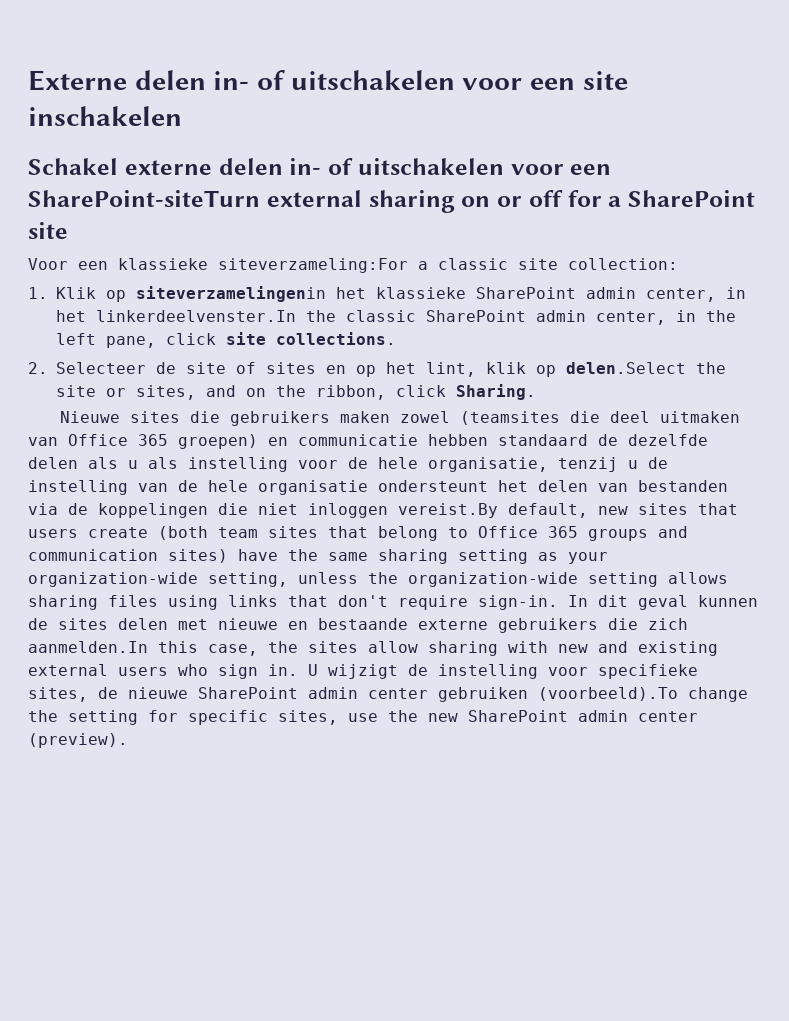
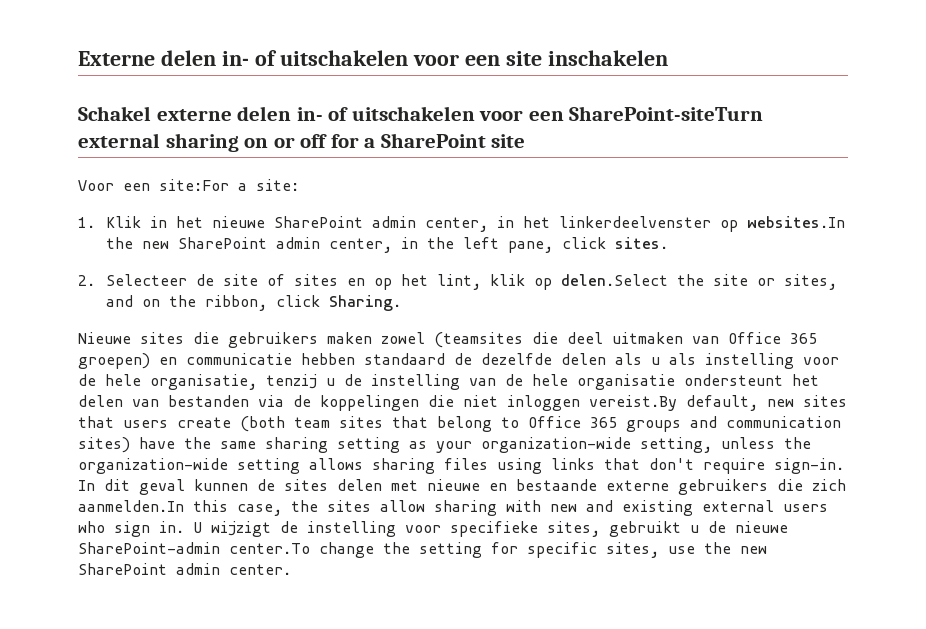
[118,258,678,273] [28,286,466,302] klassieke siteverzameling:For a classic site collection: // 1. Klik op siteverzamelingenin het klassieke -> [159,179,299,191] [78,216,265,228] site:For a site: // 1. Klik in het nieuwe
[96,310,416,322] linkerdeelvenster.In the classic -> [558,216,845,232] [105,237,169,249] linkerdeelvenster op websites.In the new
[226,332,396,345] site collections. -> [614,237,668,249] sites.
[98,687,678,702] de nieuwe SharePoint admin center gebruiken (voorbeeld).To -> [609,521,788,537] [78,542,310,554] gebruikt u de nieuwe SharePoint-admin center.To
[638,711,698,722] [28,733,128,748] center (preview). -> [229,564,291,575] center.

